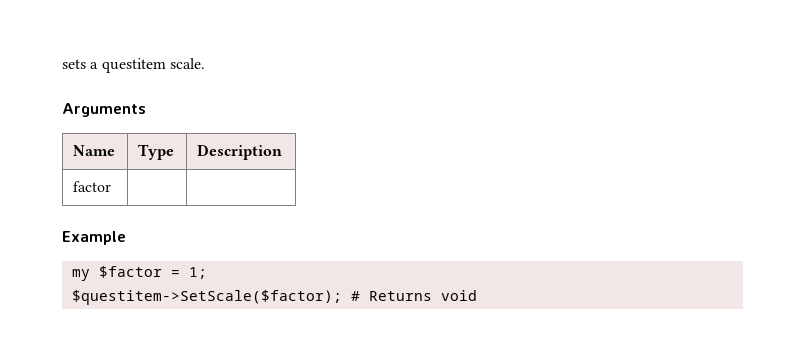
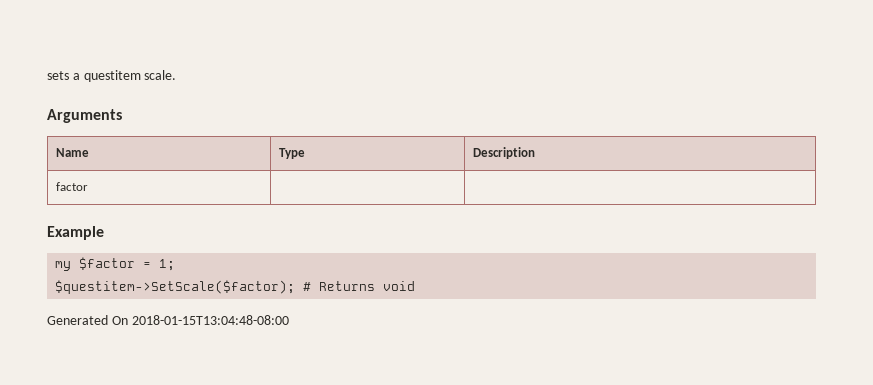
(477, 295) none -> [47,315,289,325] // Generated On 2018-01-15T13:04:48-08:00

